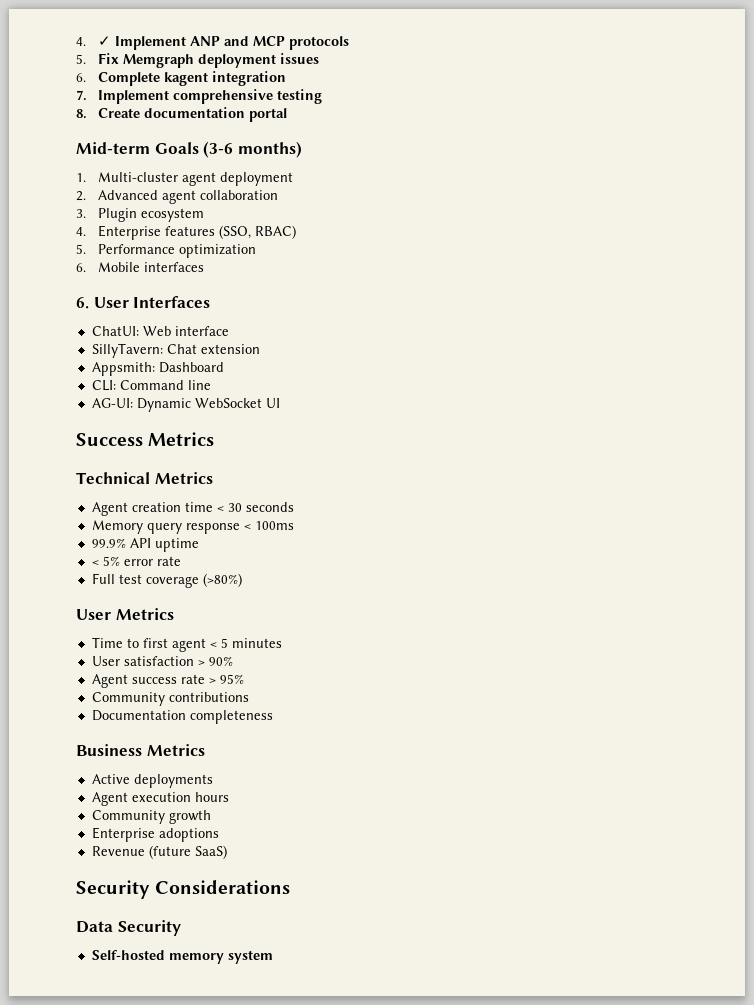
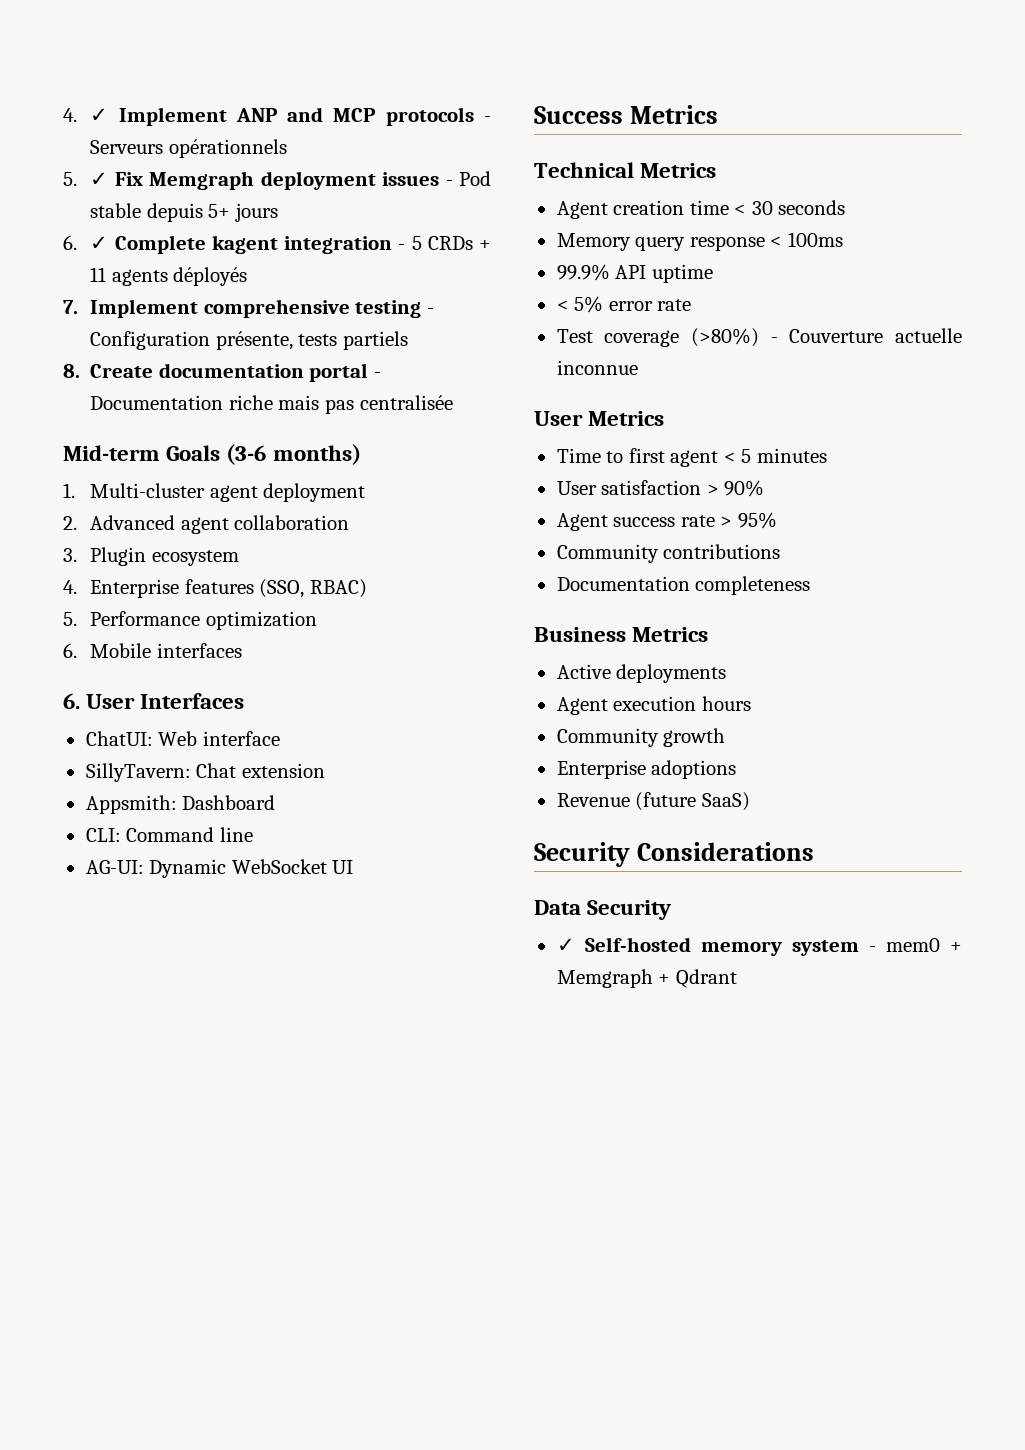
[76,54,86,64] // 5. -> [484,116,492,122] [90,139,287,158] [63,172,109,186] - Serveurs opérationnels // 5. ✓
[76,73,86,82] // 6. -> [445,171,492,186] [90,203,278,222] [63,235,109,250] - Pod stable depuis 5+ jours // 6. ✓
(286, 78) none -> [398,236,491,250] [90,267,248,286] - 5 CRDs + 11 agents déployés
(322, 96) none -> [426,308,434,314] [90,331,408,350] - Configuration présente, tests partiels
(287, 115) none -> [373,372,381,378] [90,395,453,414] - Documentation riche mais pas centralisée
[91,573,142,584] Full test -> [556,329,593,343] Test
(242, 580) none -> [770,328,962,343] [556,360,638,375] - Couverture actuelle inconnue
(181, 928) none -> [556,938,575,952] ✓
(273, 957) none -> [868,938,962,952] [556,969,737,988] - mem0 + Memgraph + Qdrant

